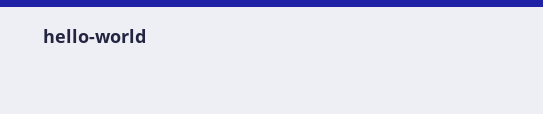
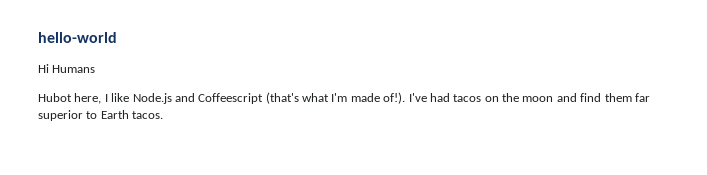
(146, 36) none -> [38,64,96,73] [38,92,650,104] [38,110,164,121] // Hi Humans // Hubot here, I like Node.js and Coffeescript (that's what I'm made of!). I've had tacos on the moon and find them far superior to Earth tacos.

